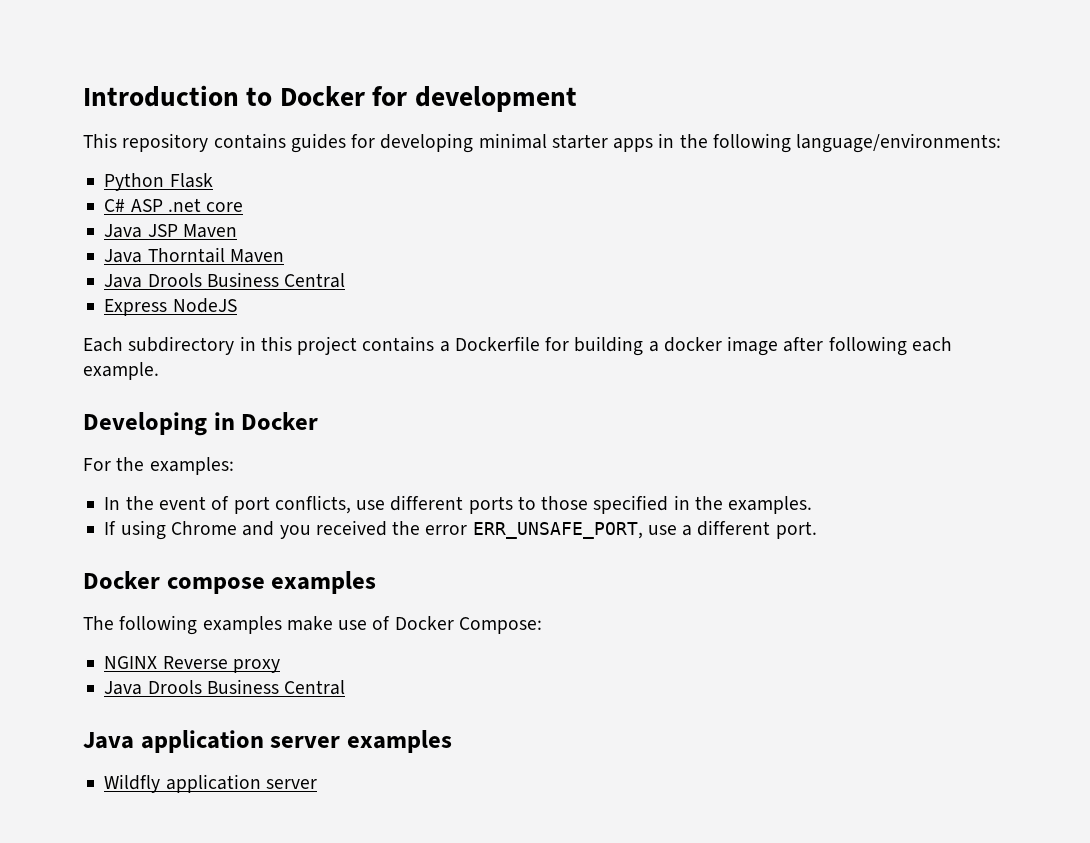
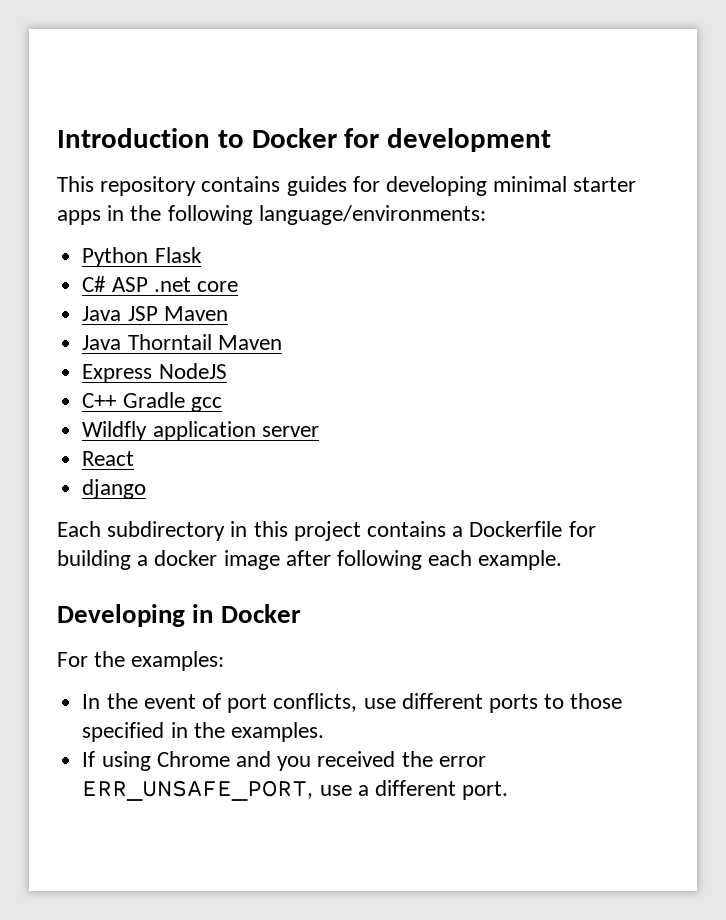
[104,272,346,288] [104,298,237,316] Java Drools Business Central // Express NodeJS -> [82,363,227,383] [82,392,222,412] [82,421,319,441] [82,451,135,466] [82,479,147,499] Express NodeJS // C++ Gradle gcc // Wildfly application server // React // django
[83,571,377,594] [83,615,542,635] [104,656,280,673] [104,679,346,695] [83,730,452,753] [104,774,317,793] // Docker compose examples // The following examples make use of Docker Compose: // NGINX Reverse proxy // Java Drools Business Central // Java application server examples // Wildfly application server -> (509, 790) none

